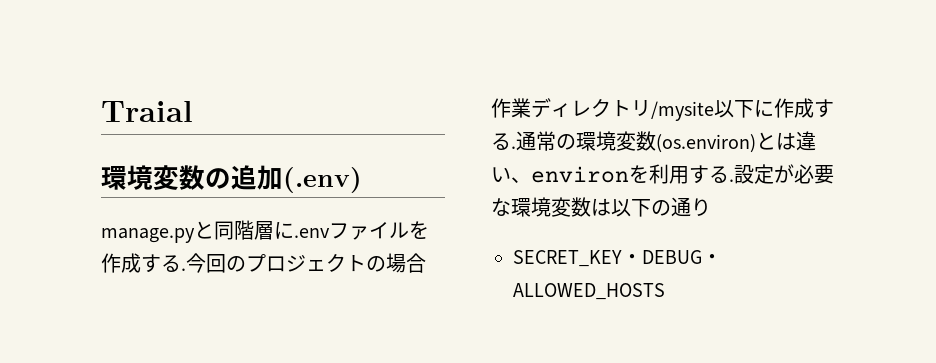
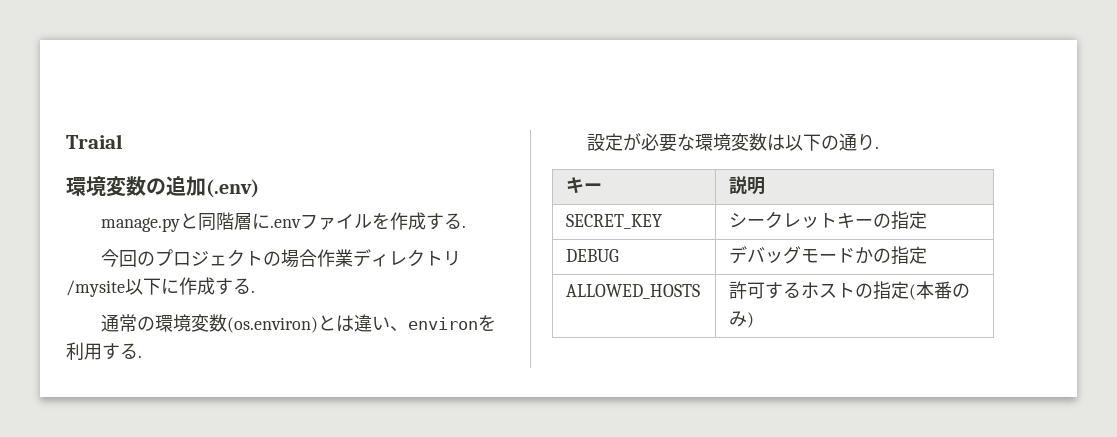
(186, 269) none -> (466, 226) //
(516, 147) none -> (255, 291) //
(734, 180) none -> (142, 356) //
[513,250,722,267] [513,283,665,300] // SECRET_KEY・DEBUG・ALLOWED_HOSTS -> [874,146,879,149] [566,177,603,193] [729,176,766,195] [566,214,663,229] [729,211,928,230] [566,249,620,262] [729,246,928,265] [566,284,701,299] [729,281,971,300] [729,311,755,328] . // キー | 説明 // SECRET_KEY | シークレットキーの指定 // DEBUG | デバッグモードかの指定 // ALLOWED_HOSTS | 許可するホストの指定(本番のみ)

